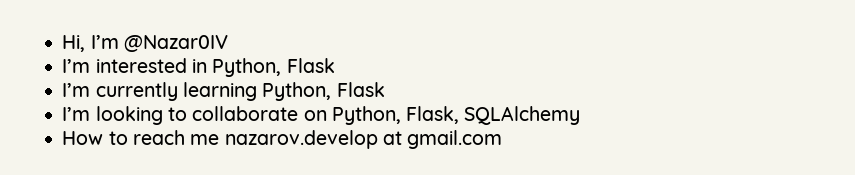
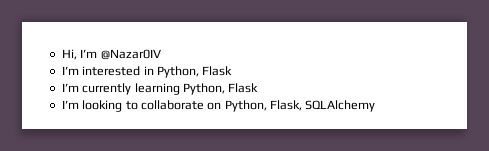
[62,130,503,149] // How to reach me nazarov.develop at gmail.com -> (376, 106) none

